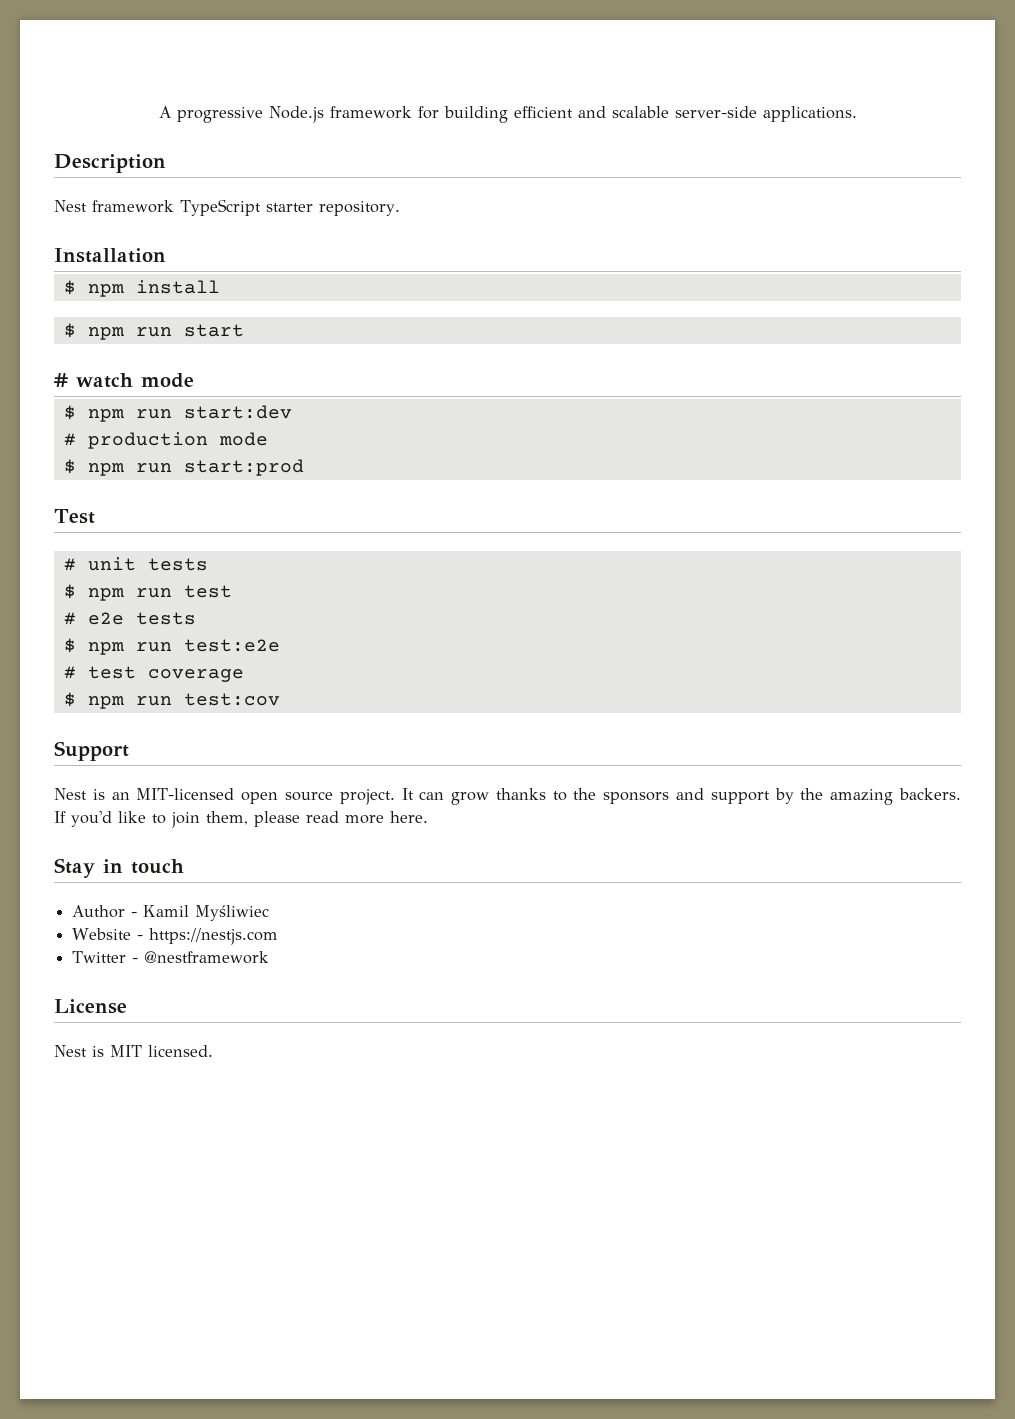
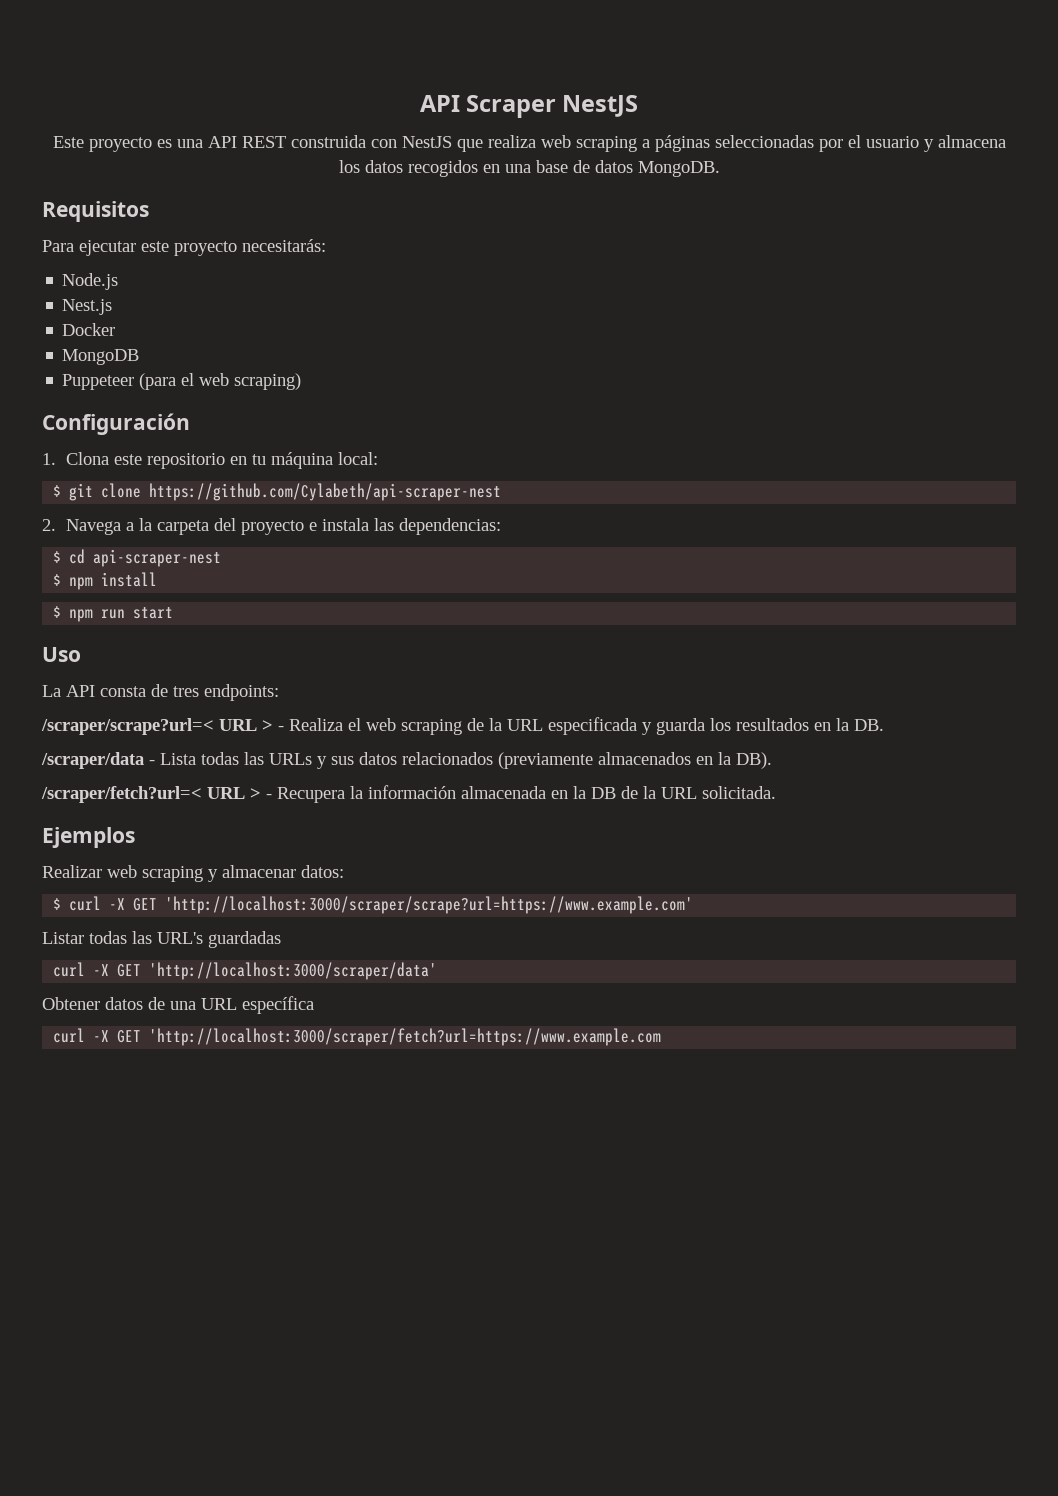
[158,106,857,123] [54,154,166,173] [54,199,400,216] [54,248,166,263] A progressive Node.js framework for building efficient and scalable server-side applications. // Description // Nest framework TypeScript starter repository. // Installation -> [419,95,639,118] [52,135,1006,152] [338,160,720,177] [42,201,149,222] [42,239,326,256] [62,273,119,290] [62,299,113,315] [62,323,116,336] [62,349,140,365] [62,373,302,390] [42,413,190,435] [42,452,379,469] [53,483,502,501] [42,518,502,535] [53,549,222,567] API Scraper NestJS // Este proyecto es una API REST construida con NestJS que realiza web scraping a páginas seleccionadas por el usuario y almacena los datos recogidos en una base de datos MongoDB. // Requisitos // Para ejecutar este proyecto necesitarás: // Node.js // Nest.js // Docker // MongoDB // Puppeteer (para el web scraping) // Configuración // 1. Clona este repositorio en tu máquina local: // $ git clone https://github.com/Cylabeth/api-scraper-nest // 2. Navega a la carpeta del proyecto e instala las dependencias: // $ cd api-scraper-nest
[54,373,194,388] [63,405,292,422] [63,432,268,449] [63,459,304,476] [54,509,95,524] [63,557,208,571] [63,584,232,601] [63,612,196,625] [63,638,280,655] [63,666,244,682] [63,692,280,709] [54,741,129,761] [54,788,961,805] [54,811,428,828] [54,858,184,878] [72,905,270,921] [72,928,279,945] [72,951,270,964] [54,999,127,1014] [54,1045,213,1057] # watch mode // $ npm run start:dev // # production mode // $ npm run start:prod // Test // # unit tests // $ npm run test // # e2e tests // $ npm run test:e2e // # test coverage // $ npm run test:cov // Support // Nest is an MIT-licensed open source project. It can grow thanks to the sponsors and support by the amazing backers. If you'd like to join them, please read more here. // Stay in touch // Author - Kamil Myśliwiec // Website - https://nestjs.com // Twitter - @nestframework // License // Nest is MIT licensed. -> [42,647,81,662] [42,684,279,701] [41,717,884,735] [41,752,772,769] [41,785,776,803] [42,827,135,848] [42,865,344,882] [53,896,694,914] [42,931,281,948] [53,962,438,980] [42,996,314,1014] [53,1028,662,1046] Uso // La API consta de tres endpoints: // /scraper/scrape?url=< URL > - Realiza el web scraping de la URL especificada y guarda los resultados en la DB. // /scraper/data - Lista todas las URLs y sus datos relacionados (previamente almacenados en la DB). // /scraper/fetch?url=< URL > - Recupera la información almacenada en la DB de la URL solicitada. // Ejemplos // Realizar web scraping y almacenar datos: // $ curl -X GET 'http://localhost:3000/scraper/scrape?url=https://www.example.com' // Listar todas las URL's guardadas // curl -X GET 'http://localhost:3000/scraper/data' // Obtener datos de una URL específica // curl -X GET 'http://localhost:3000/scraper/fetch?url=https://www.example.com

